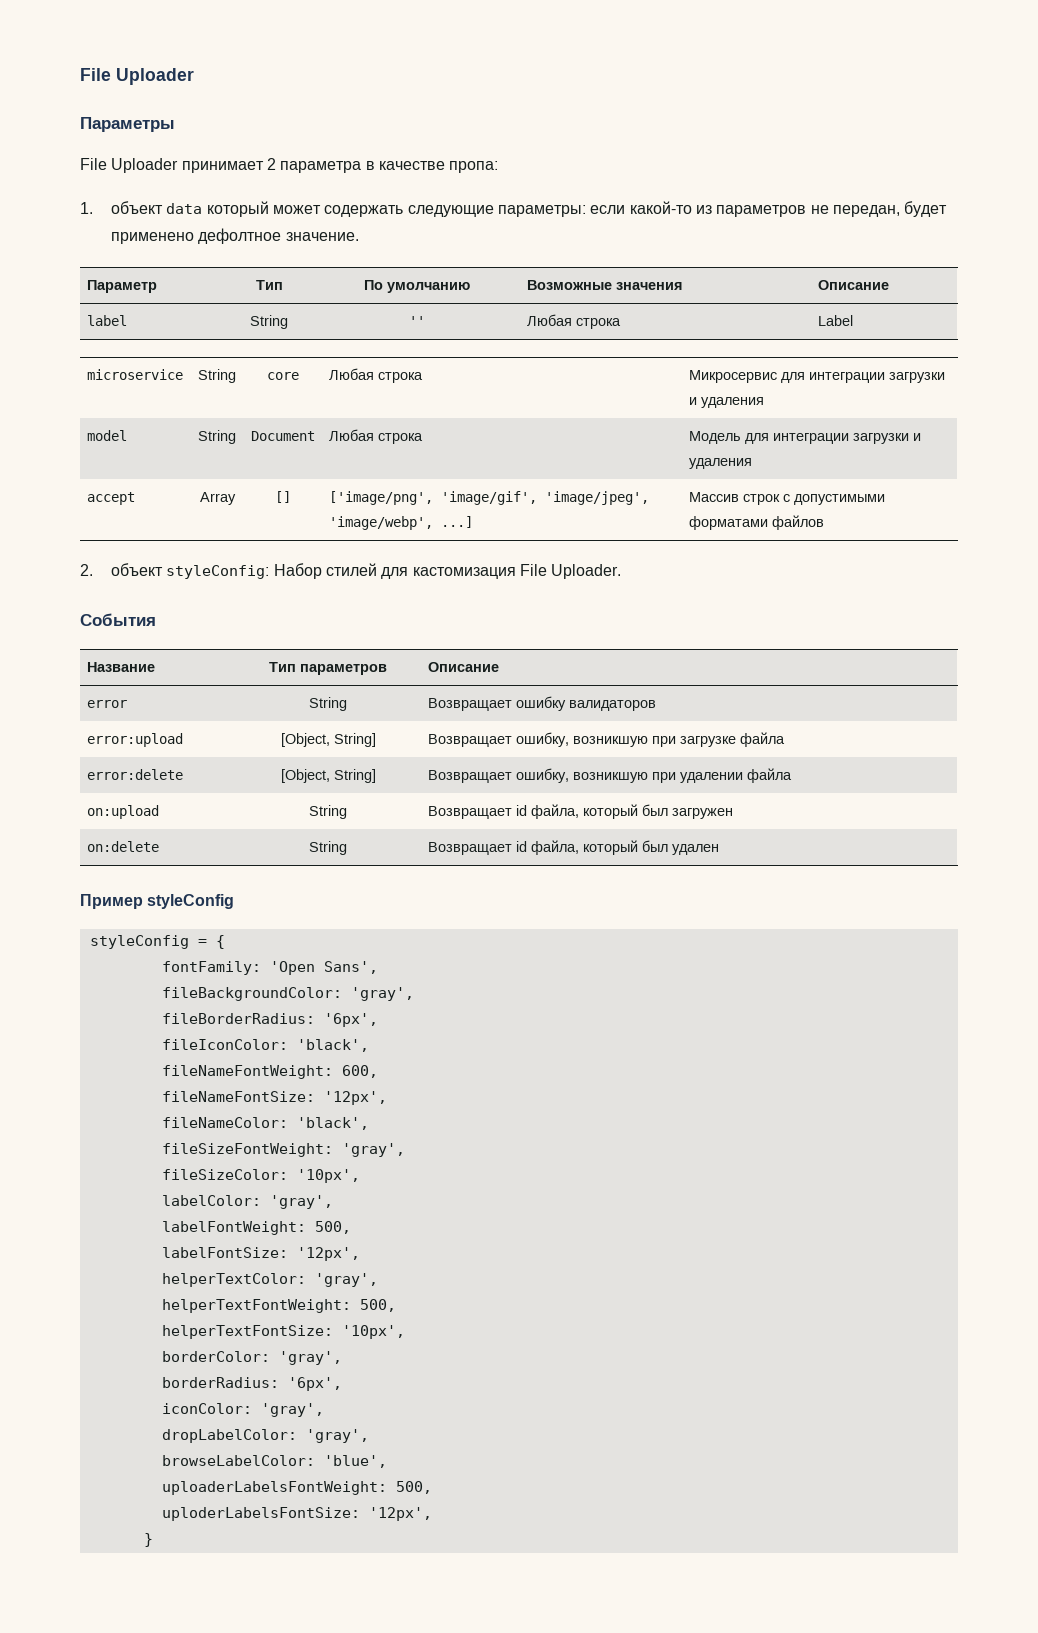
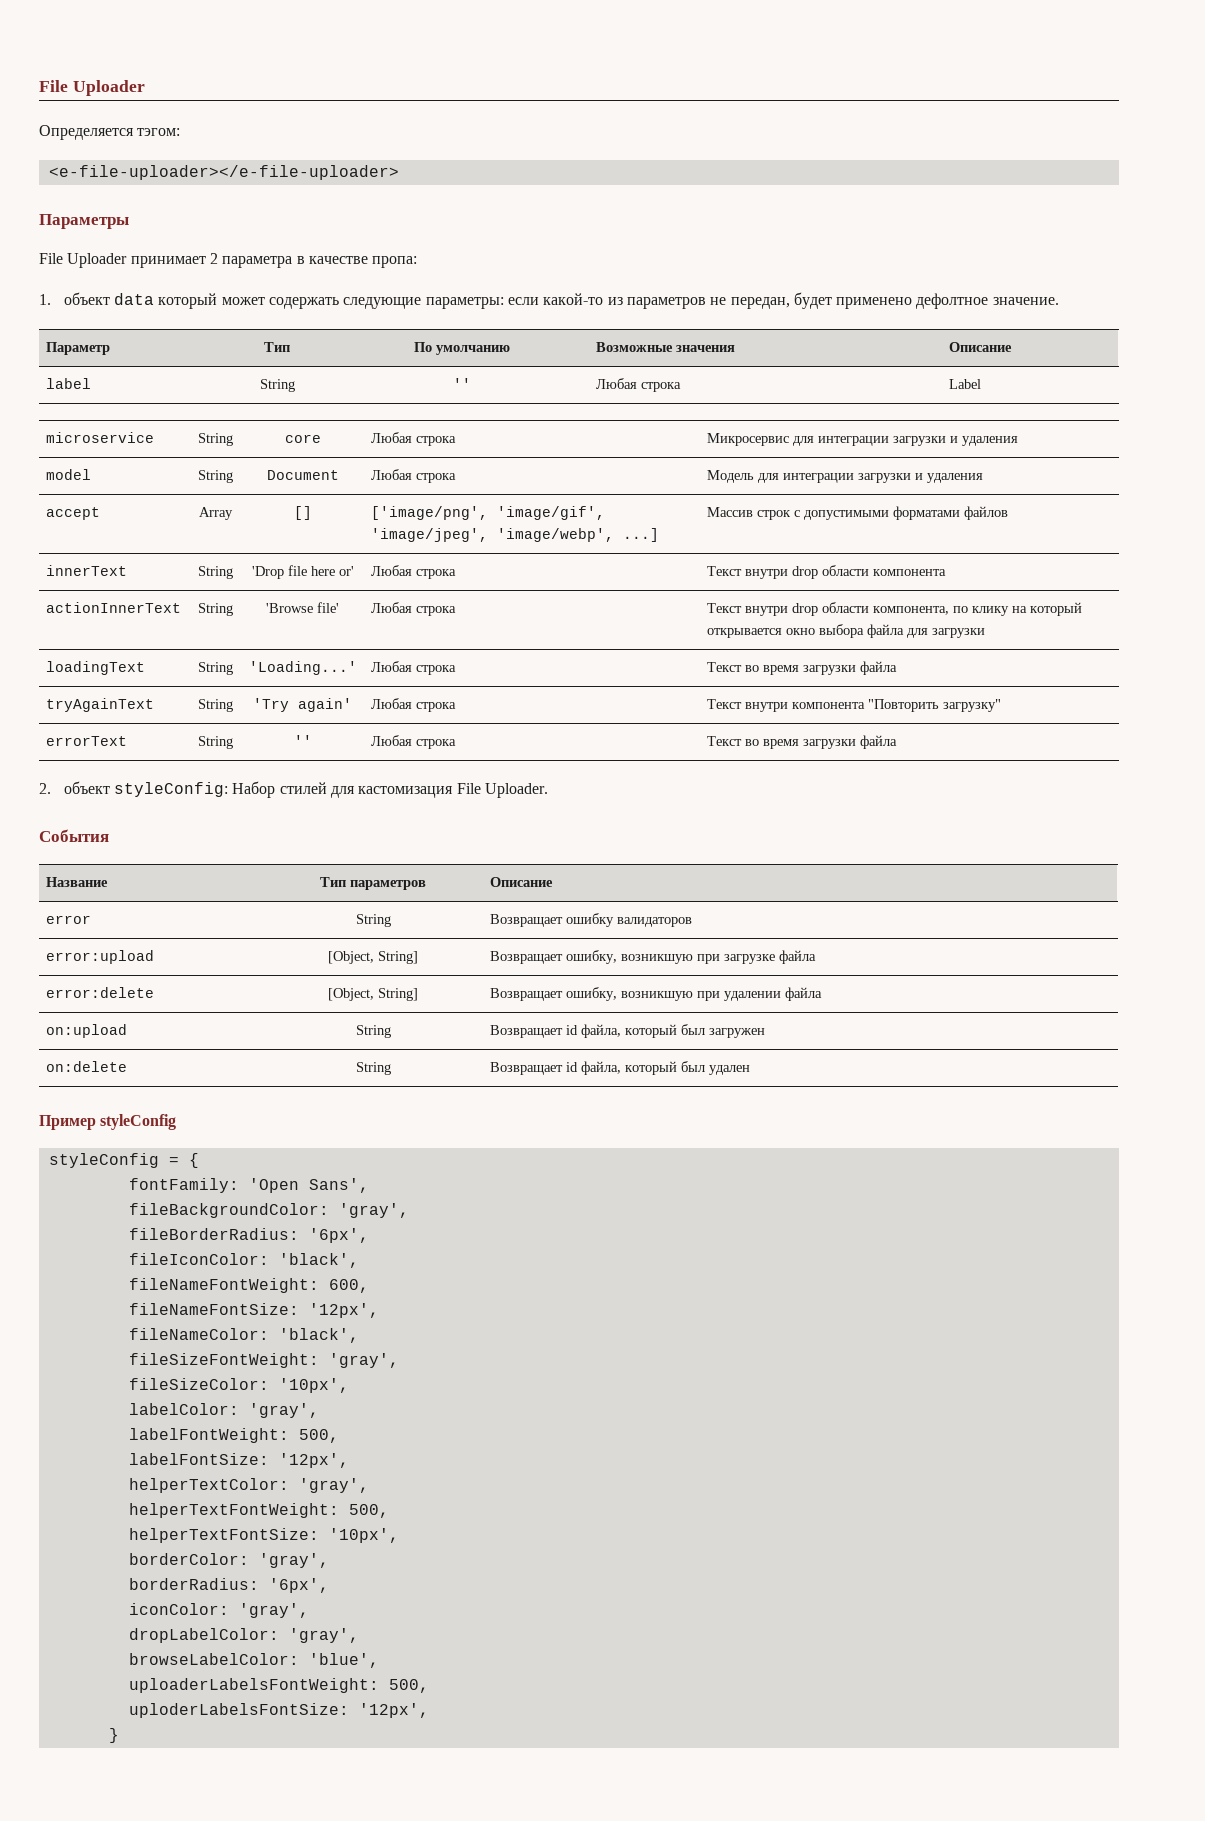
[80,68,194,85] File Uploader -> [39,80,145,96] [39,125,181,140] [48,165,399,180] File Uploader // Определяется тэгом: // <e-file-uploader></e-file-uploader>
(824, 522) none -> [46,565,128,576] [197,566,233,579] [251,565,354,579] [371,565,457,579] [707,565,947,579] [46,602,182,613] [197,603,233,616] [266,602,339,613] [371,602,457,616] [707,602,1083,616] [707,624,986,638] [46,661,146,675] [197,662,233,675] [248,661,357,675] [371,661,457,675] [707,661,898,675] [46,698,155,712] [197,699,233,712] [253,698,352,712] [371,698,457,712] [707,699,1002,712] [46,736,128,746] [197,736,233,749] [293,735,312,746] [371,735,457,749] [707,735,898,749] // innerText | String | 'Drop file here or' | Любая строка | Текст внутри drop области компонента // actionInnerText | String | 'Browse file' | Любая строка | Текст внутри drop области компонента, по клику на который открывается окно выбора файла для загрузки // loadingText | String | 'Loading...' | Любая строка | Текст во время загрузки файла // tryAgainText | String | 'Try again' | Любая строка | Текст внутри компонента "Повторить загрузку" // errorText | String | '' | Любая строка | Текст во время загрузки файла

